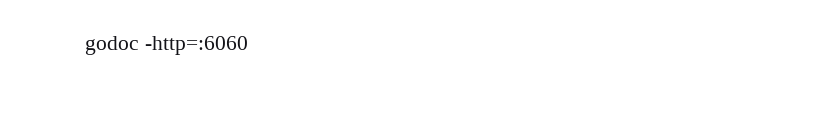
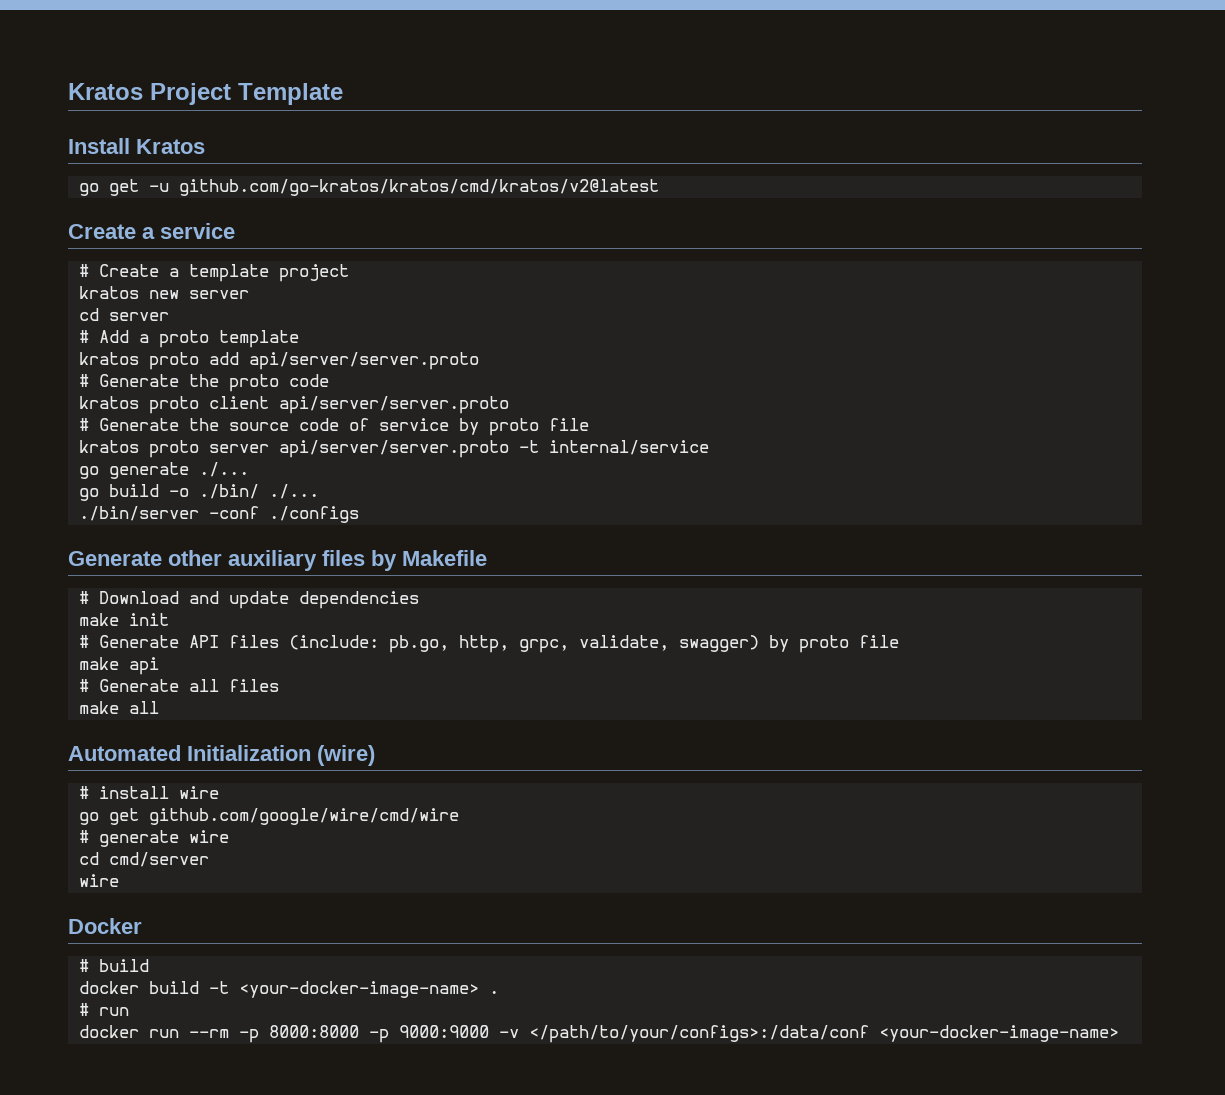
[85,36,248,55] godoc -http=:6060 -> [68,83,343,105] [68,138,205,154] [79,179,660,196] [68,223,235,239] [79,264,350,282] [79,286,250,299] [79,308,170,321] [79,330,300,348] [79,352,480,370] [79,374,330,392] [79,396,510,414] [79,418,590,436] [79,440,710,458] [79,462,250,479] [79,484,320,501] [79,506,360,523] [68,550,487,571] [79,591,420,609] [79,613,170,626] [79,635,900,653] [79,657,160,675] [79,679,280,692] [79,701,160,714] [68,745,375,766] [79,786,220,799] [79,808,460,825] [79,830,230,847] [79,852,210,867] [79,874,120,887] [68,918,142,934] [79,959,150,972] [79,981,500,998] [79,1003,130,1016] [79,1025,1120,1043] Kratos Project Template // Install Kratos // go get -u github.com/go-kratos/kratos/cmd/kratos/v2@latest // Create a service // # Create a template project // kratos new server // cd server // # Add a proto template // kratos proto add api/server/server.proto // # Generate the proto code // kratos proto client api/server/server.proto // # Generate the source code of service by proto file // kratos proto server api/server/server.proto -t internal/service // go generate ./... // go build -o ./bin/ ./... // ./bin/server -conf ./configs // Generate other auxiliary files by Makefile // # Download and update dependencies // make init // # Generate API files (include: pb.go, http, grpc, validate, swagger) by proto file // make api // # Generate all files // make all // Automated Initialization (wire) // # install wire // go get github.com/google/wire/cmd/wire // # generate wire // cd cmd/server // wire // Docker // # build // docker build -t <your-docker-image-name> . // # run // docker run --rm -p 8000:8000 -p 9000:9000 -v </path/to/your/configs>:/data/conf <your-docker-image-name>

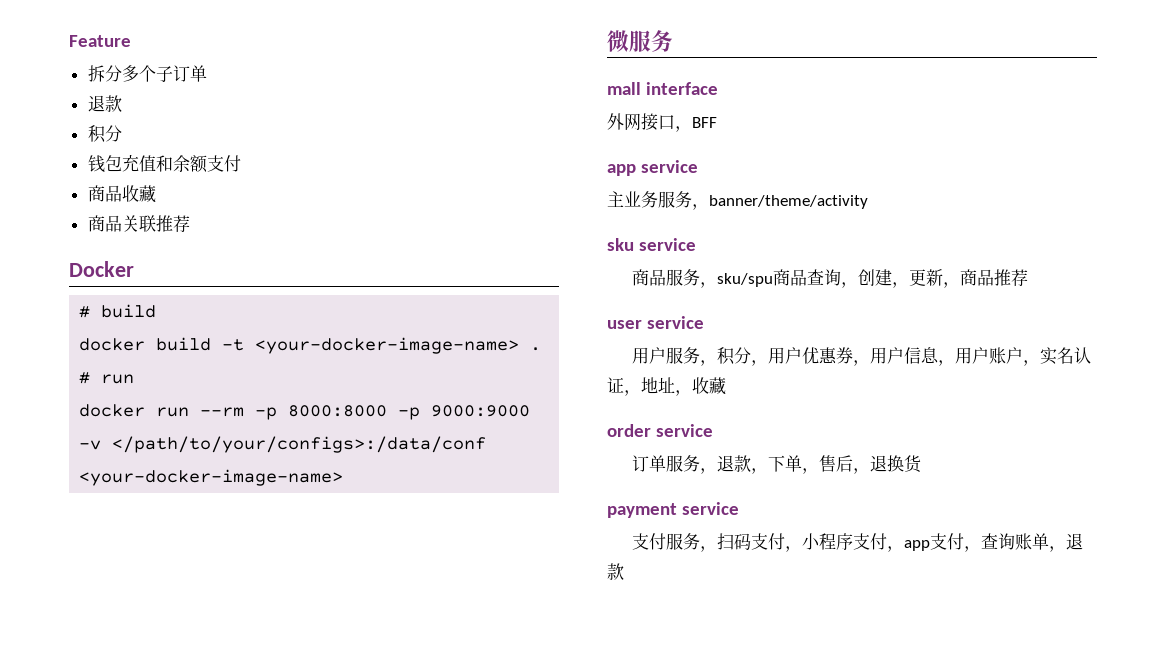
[68,83,343,105] [68,138,205,154] [79,179,660,196] [68,223,235,239] [79,264,350,282] [79,286,250,299] [79,308,170,321] [79,330,300,348] [79,352,480,370] [79,374,330,392] [79,396,510,414] [79,418,590,436] [79,440,710,458] [79,462,250,479] [79,484,320,501] [79,506,360,523] [68,550,487,571] [79,591,420,609] [79,613,170,626] [79,635,900,653] [79,657,160,675] [79,679,280,692] [79,701,160,714] [68,745,375,766] [79,786,220,799] [79,808,460,825] [79,830,230,847] [79,852,210,867] [79,874,120,887] Kratos Project Template // Install Kratos // go get -u github.com/go-kratos/kratos/cmd/kratos/v2@latest // Create a service // # Create a template project // kratos new server // cd server // # Add a proto template // kratos proto add api/server/server.proto // # Generate the proto code // kratos proto client api/server/server.proto // # Generate the source code of service by proto file // kratos proto server api/server/server.proto -t internal/service // go generate ./... // go build -o ./bin/ ./... // ./bin/server -conf ./configs // Generate other auxiliary files by Makefile // # Download and update dependencies // make init // # Generate API files (include: pb.go, http, grpc, validate, swagger) by proto file // make api // # Generate all files // make all // Automated Initialization (wire) // # install wire // go get github.com/google/wire/cmd/wire // # generate wire // cd cmd/server // wire -> [69,35,131,47] [87,65,207,82] [87,95,122,112] [87,125,122,143] [87,154,241,173] [87,185,156,203] [87,215,190,233] Feature // 拆分多个子订单 // 退款 // 积分 // 钱包充值和余额支付 // 商品收藏 // 商品关联推荐
(1120, 1033) none -> [607,30,673,52] [607,82,719,95] [607,113,717,132] [607,160,699,176] [607,191,868,210] [607,238,697,251] [632,269,1029,288] [607,316,705,329] [632,347,1092,366] [607,377,726,396] [607,424,714,437] [632,455,923,474] [607,502,740,518] [632,533,1084,552] [607,563,624,580] // 微服务 // mall interface // 外网接口，BFF // app service // 主业务服务，banner/theme/activity // sku service // 商品服务，sku/spu商品查询，创建，更新，商品推荐 // user service // 用户服务，积分，用户优惠券，用户信息，用户账户，实名认证，地址，收藏 // order service // 订单服务，退款，下单，售后，退换货 // payment service // 支付服务，扫码支付，小程序支付，app支付，查询账单，退款

